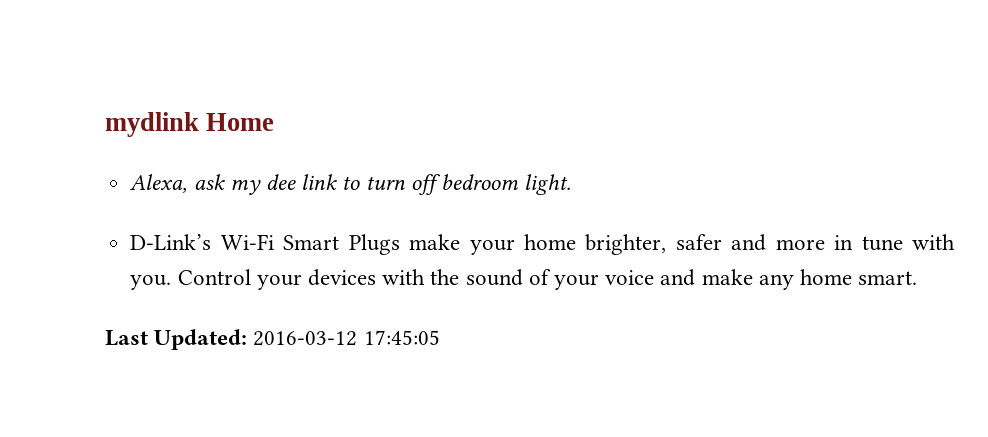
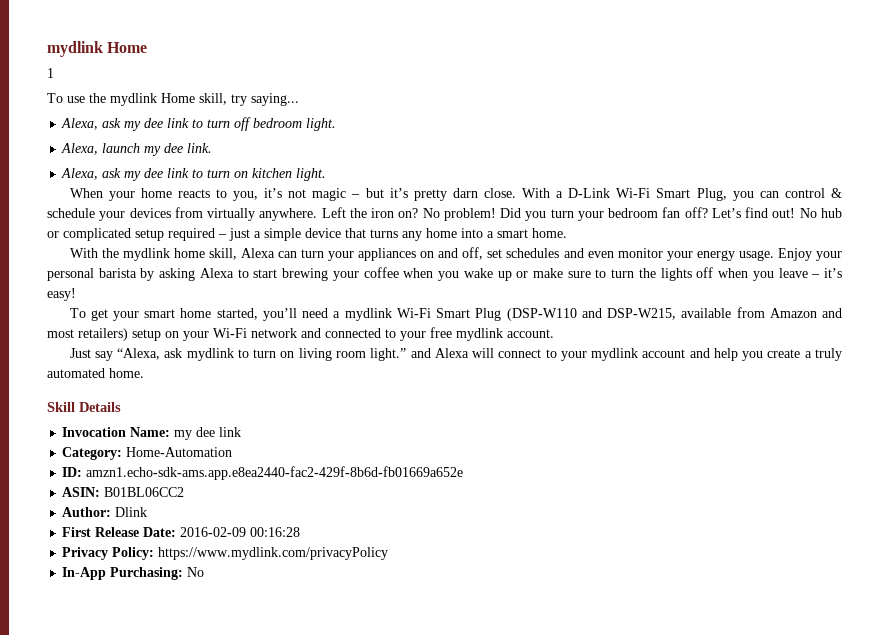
[105,112,275,137] mydlink Home -> [47,41,148,57] [47,68,54,78] [47,93,299,106] mydlink Home // 1 // To use the mydlink Home skill, try saying...
[130,234,955,255] [130,269,918,290] [105,329,440,350] D-Link’s Wi-Fi Smart Plugs make your home brighter, safer and more in tune with you. Control your devices with the sound of your voice and make any home smart. // Last Updated: 2016-03-12 17:45:05 -> [61,143,213,156] [61,168,327,181] [69,188,842,201] [47,207,842,221] [47,228,567,241] [69,247,842,261] [47,267,843,281] [47,288,76,301] [69,307,842,321] [47,327,554,341] [69,348,843,361] [47,368,144,378] [47,402,121,412] [62,427,242,440] [62,447,233,460] [62,466,464,480] [62,487,185,497] [62,507,148,517] [62,527,301,537] [62,547,389,560] [62,567,205,580] Alexa, launch my dee link. // Alexa, ask my dee link to turn on kitchen light. // When your home reacts to you, it’s not magic – but it’s pretty darn close. With a D-Link Wi-Fi Smart Plug, you can control & schedule your devices from virtually anywhere. Left the iron on? No problem! Did you turn your bedroom fan off? Let’s find out! No hub or complicated setup required – just a simple device that turns any home into a smart home. // With the mydlink home skill, Alexa can turn your appliances on and off, set schedules and even monitor your energy usage. Enjoy your personal barista by asking Alexa to start brewing your coffee when you wake up or make sure to turn the lights off when you leave – it’s easy! // To get your smart home started, you’ll need a mydlink Wi-Fi Smart Plug (DSP-W110 and DSP-W215, available from Amazon and most retailers) setup on your Wi-Fi network and connected to your free mydlink account. // Just say “Alexa, ask mydlink to turn on living room light.” and Alexa will connect to your mydlink account and help you create a truly automated home. // Skill Details // Invocation Name: my dee link // Category: Home-Automation // ID: amzn1.echo-sdk-ams.app.e8ea2440-fac2-429f-8b6d-fb01669a652e // ASIN: B01BL06CC2 // Author: Dlink // First Release Date: 2016-02-09 00:16:28 // Privacy Policy: https://www.mydlink.com/privacyPolicy // In-App Purchasing: No

